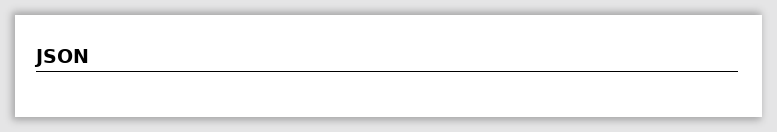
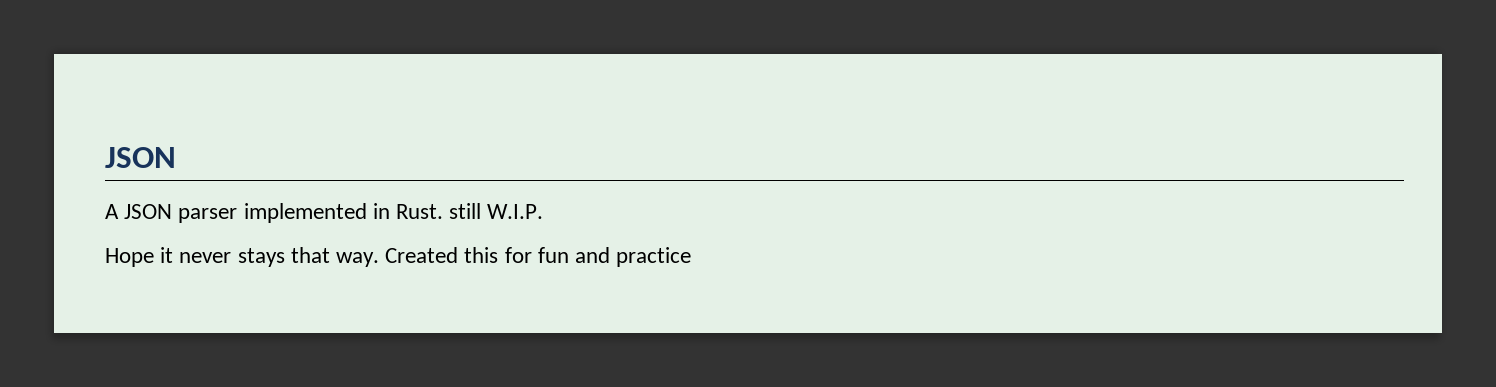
[34,49,89,67] JSON -> [105,147,176,168] [105,203,544,223] [105,247,692,267] JSON // A JSON parser implemented in Rust. still W.I.P. // Hope it never stays that way. Created this for fun and practice

